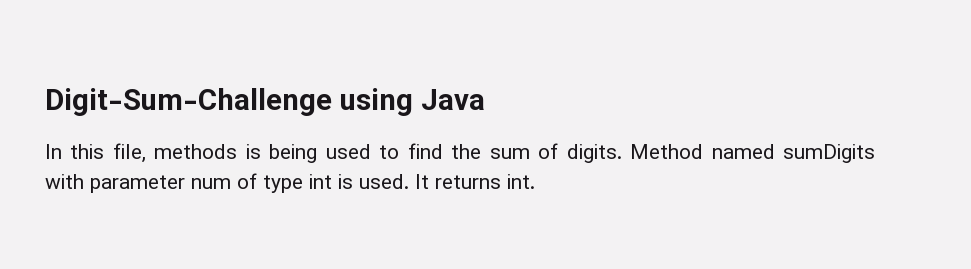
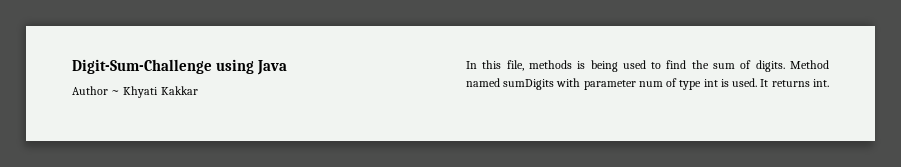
(485, 99) none -> [72,86,198,98] // Author ~ Khyati Kakkar

